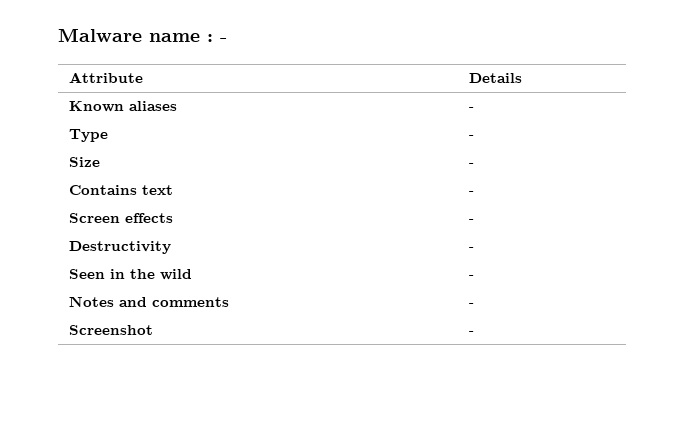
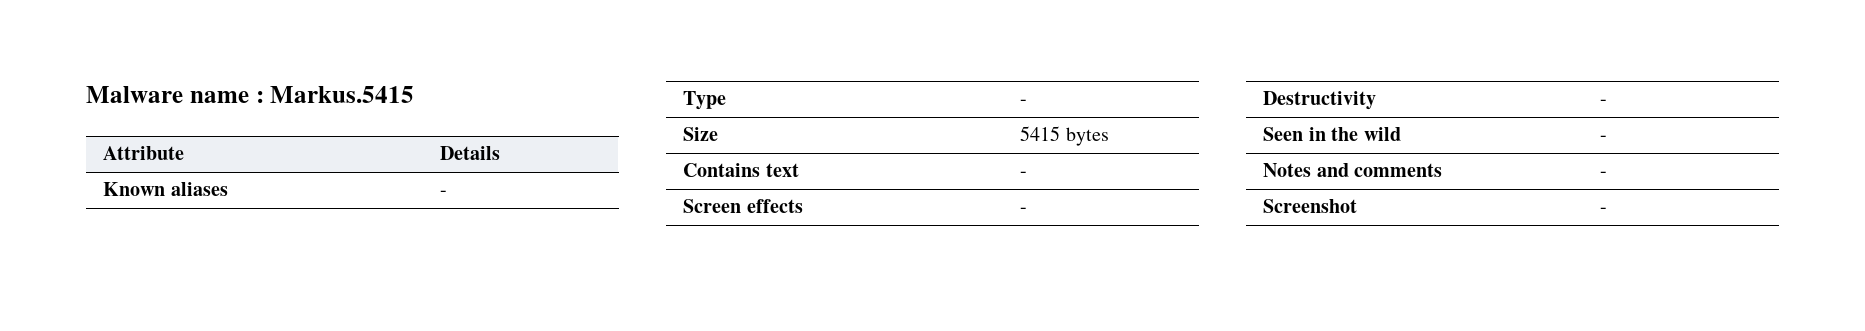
[220,38,227,42] - -> [270,86,415,103] Markus.5415
[469,163,475,167] - -> [1020,126,1109,146] 5415 bytes

